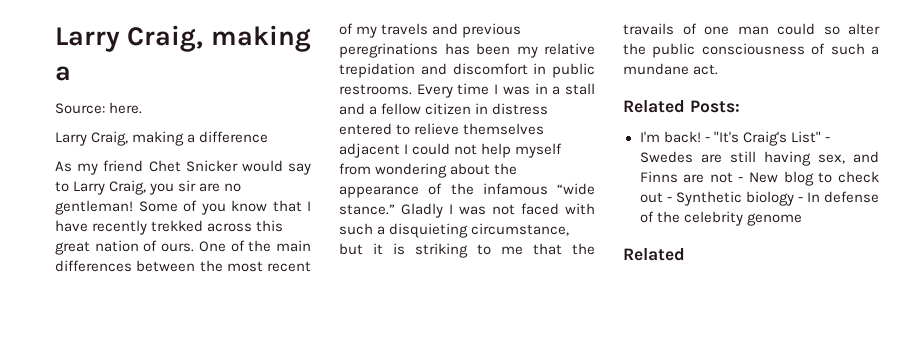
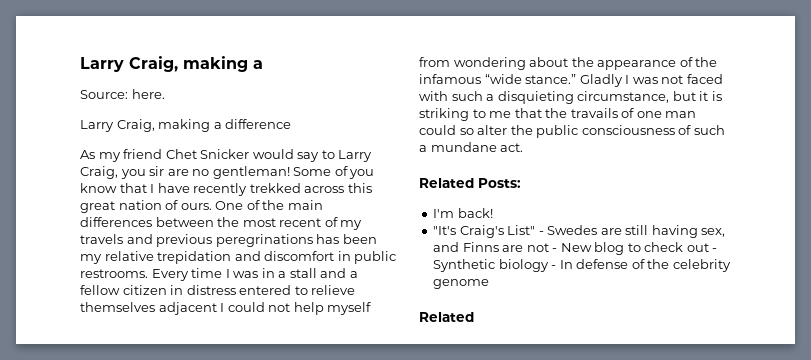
[704,137,710,142] - -> (493, 213) //

